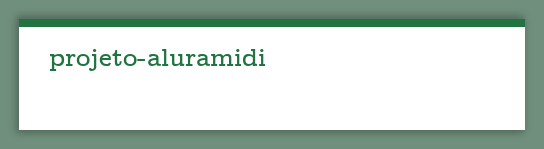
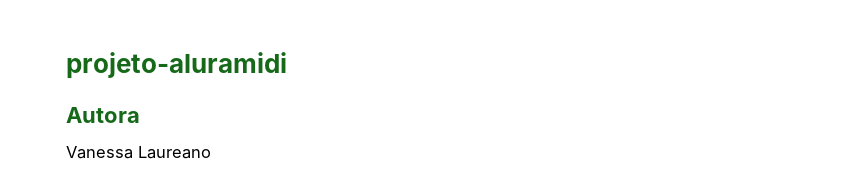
(266, 60) none -> [66,107,140,123] [66,146,211,159] // Autora // Vanessa Laureano

